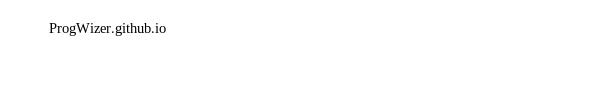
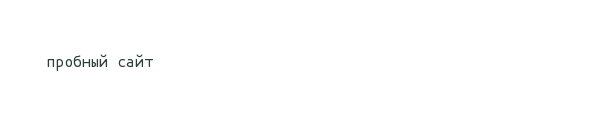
[49,23,166,36] ProgWizer.github.io -> [47,54,154,71] пробный сайт

